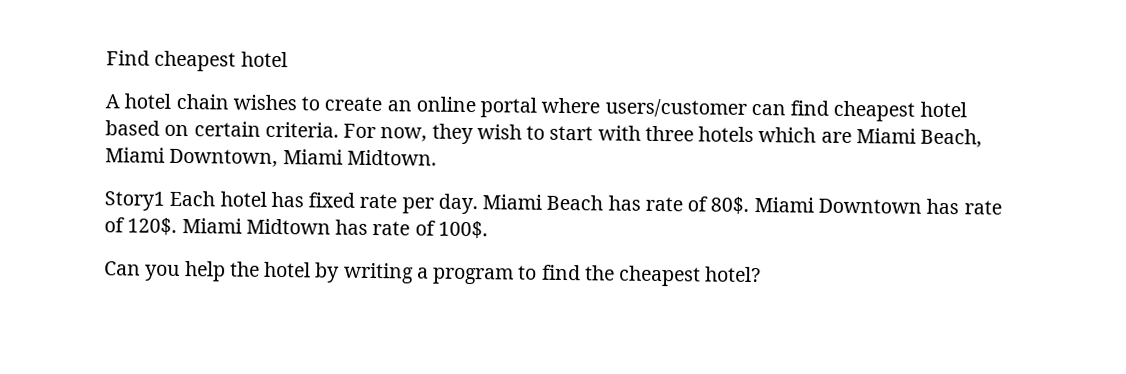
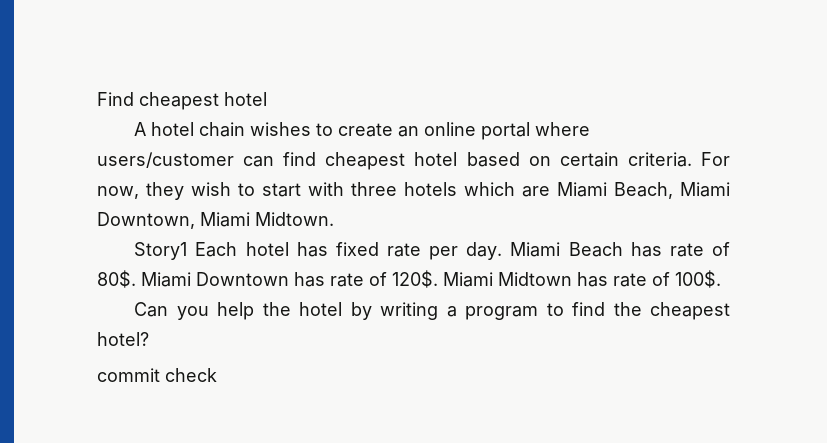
(762, 274) none -> [97,368,217,382] // commit check

